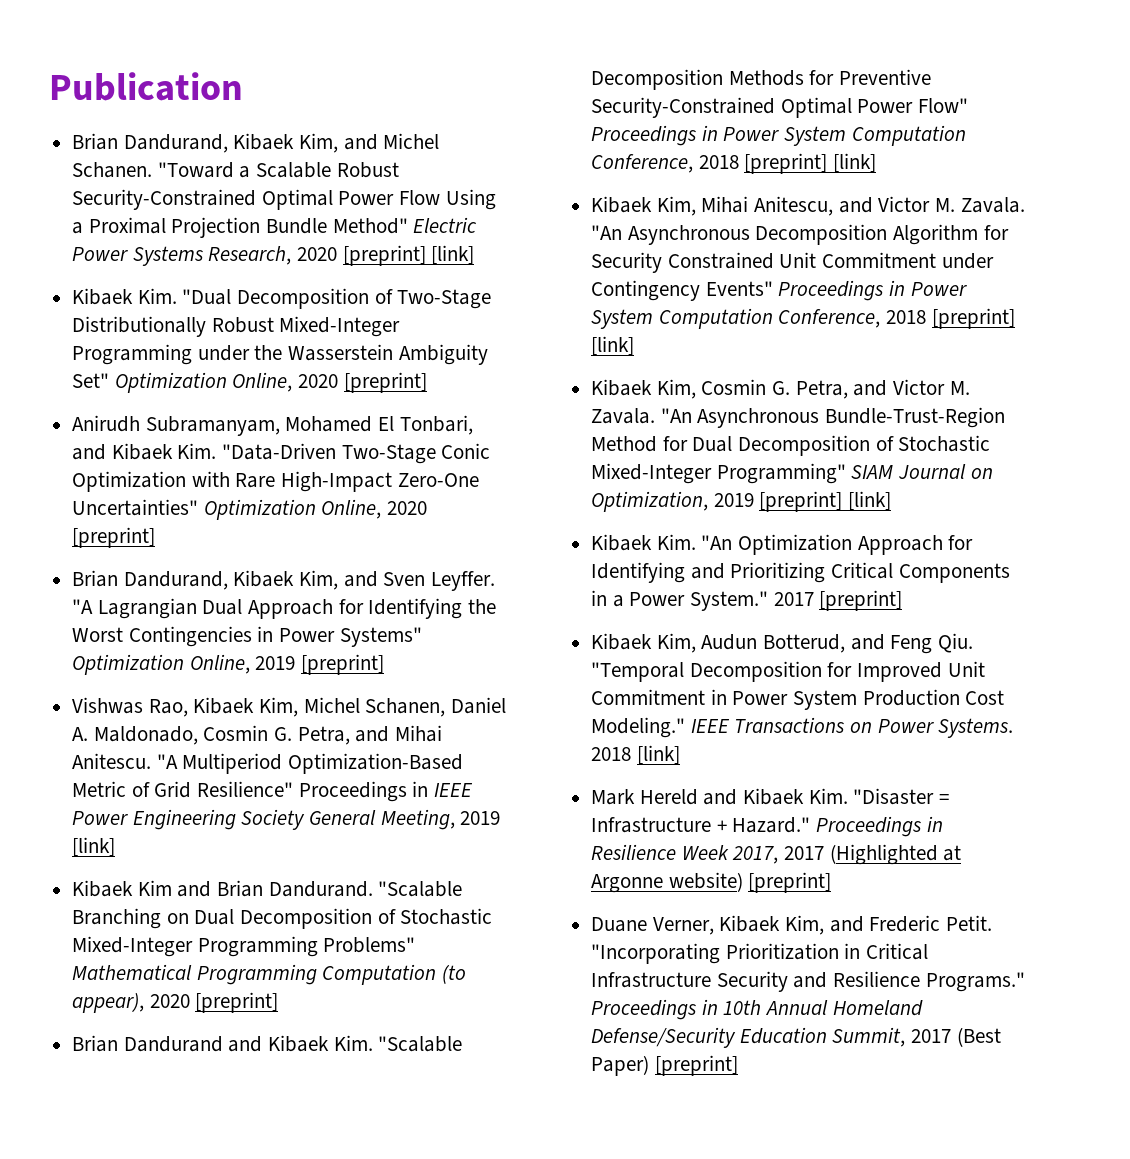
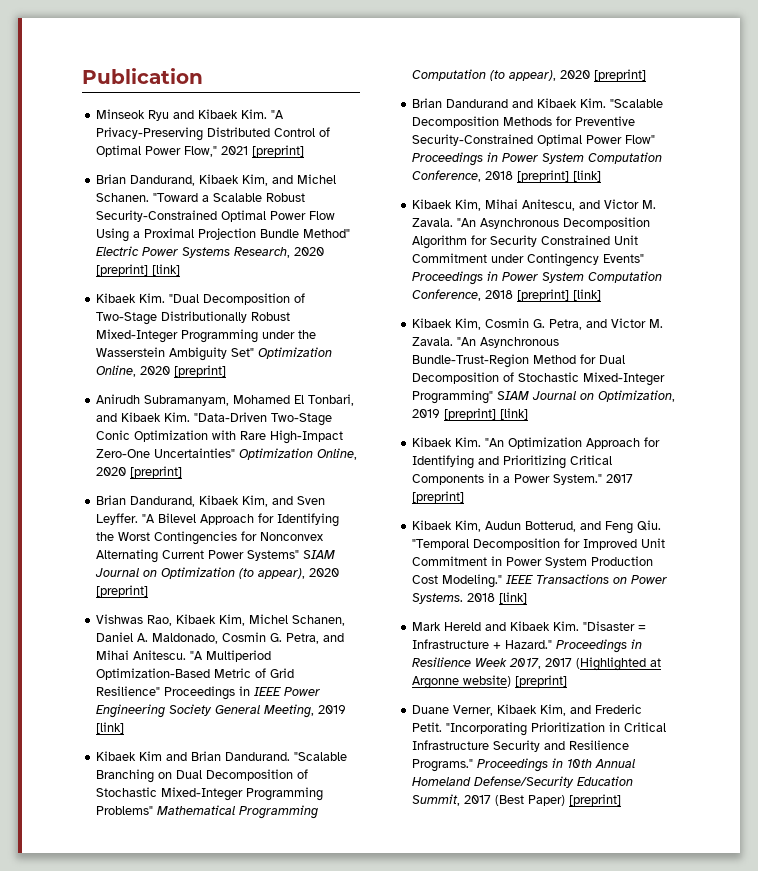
(243, 86) none -> [96,109,285,121] [96,127,331,141] [96,145,305,157] // Minseok Ryu and Kibaek Kim. "A Privacy-Preserving Distributed Control of Optimal Power Flow," 2021 [preprint]
[97,598,243,619] Lagrangian Dual -> [158,513,197,523] Bilevel
[257,626,422,647] [72,654,296,675] in Power Systems" Optimization Online, 2019 -> [241,531,324,541] [96,549,336,563] [95,567,340,579] for Nonconvex Alternating Current Power Systems" SIAM Journal on Optimization (to appear), 2020

